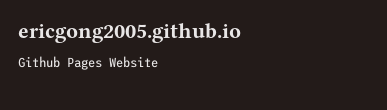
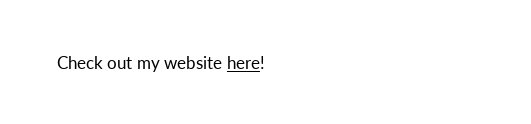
[18,23,241,43] [18,56,158,70] ericgong2005.github.io // Github Pages Website -> [57,56,265,72] Check out my website here!

